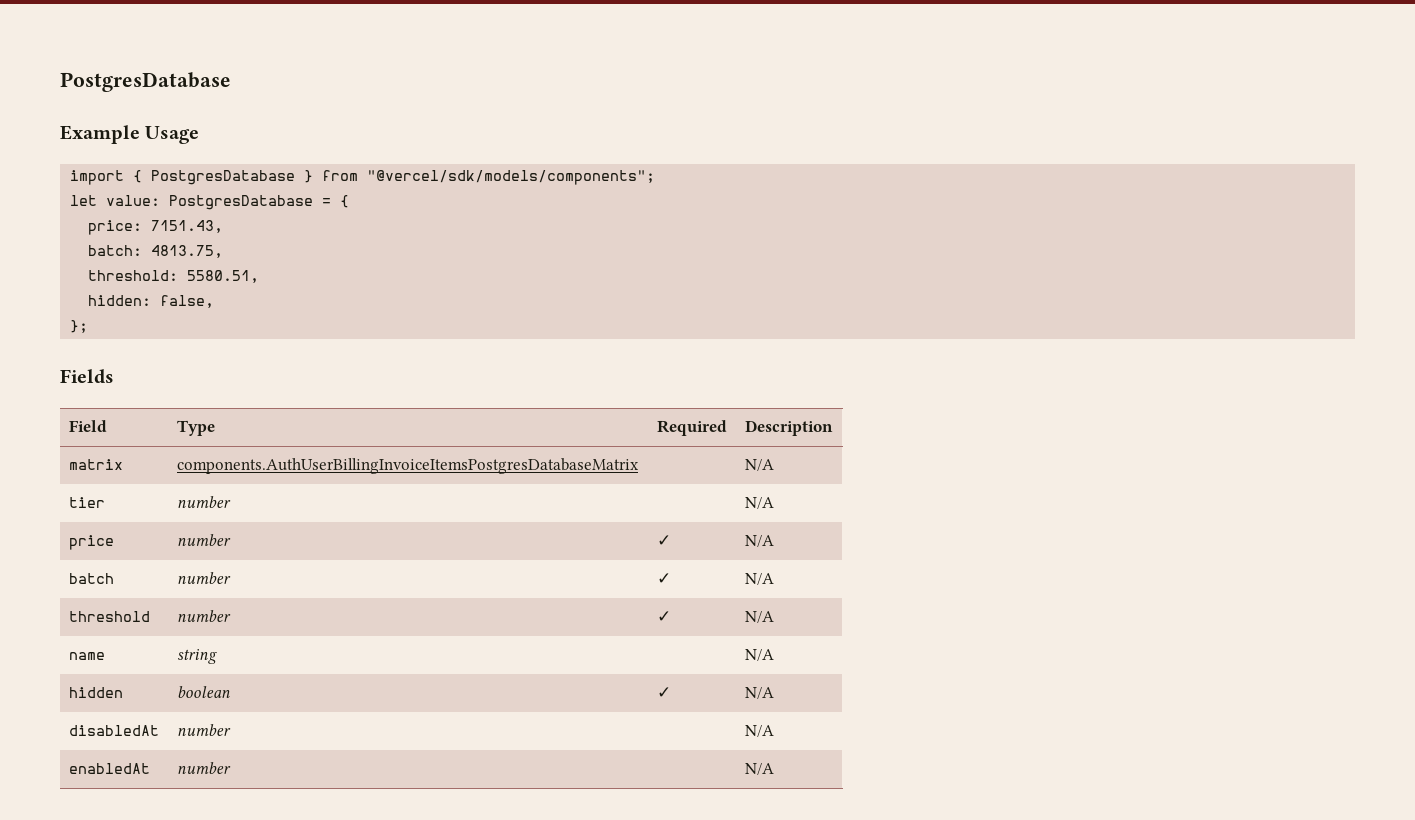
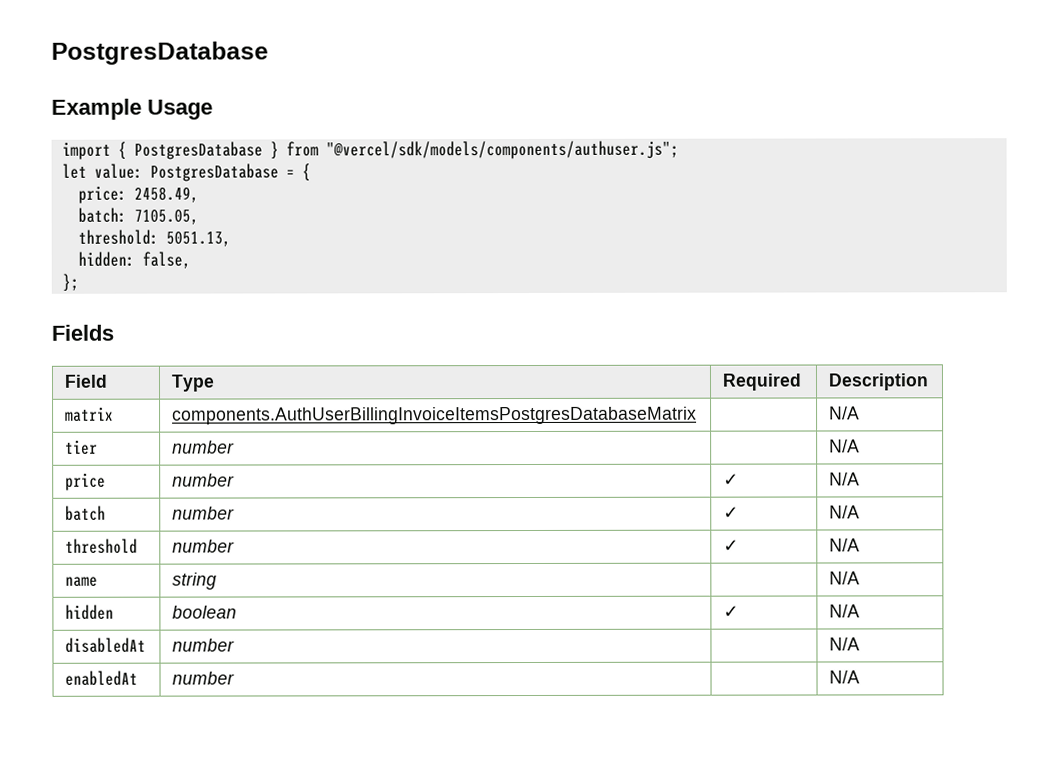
[367,170,656,185] "@vercel/sdk/models/components"; -> [325,140,679,160] "@vercel/sdk/models/components/authuser.js";
[151,220,224,233] 7151.43, -> [133,186,199,203] 2458.49,
[151,245,224,258] 4813.75, -> [133,209,199,225] 7105.05,
[187,270,260,283] 5580.51, -> [165,231,231,247] 5051.13,

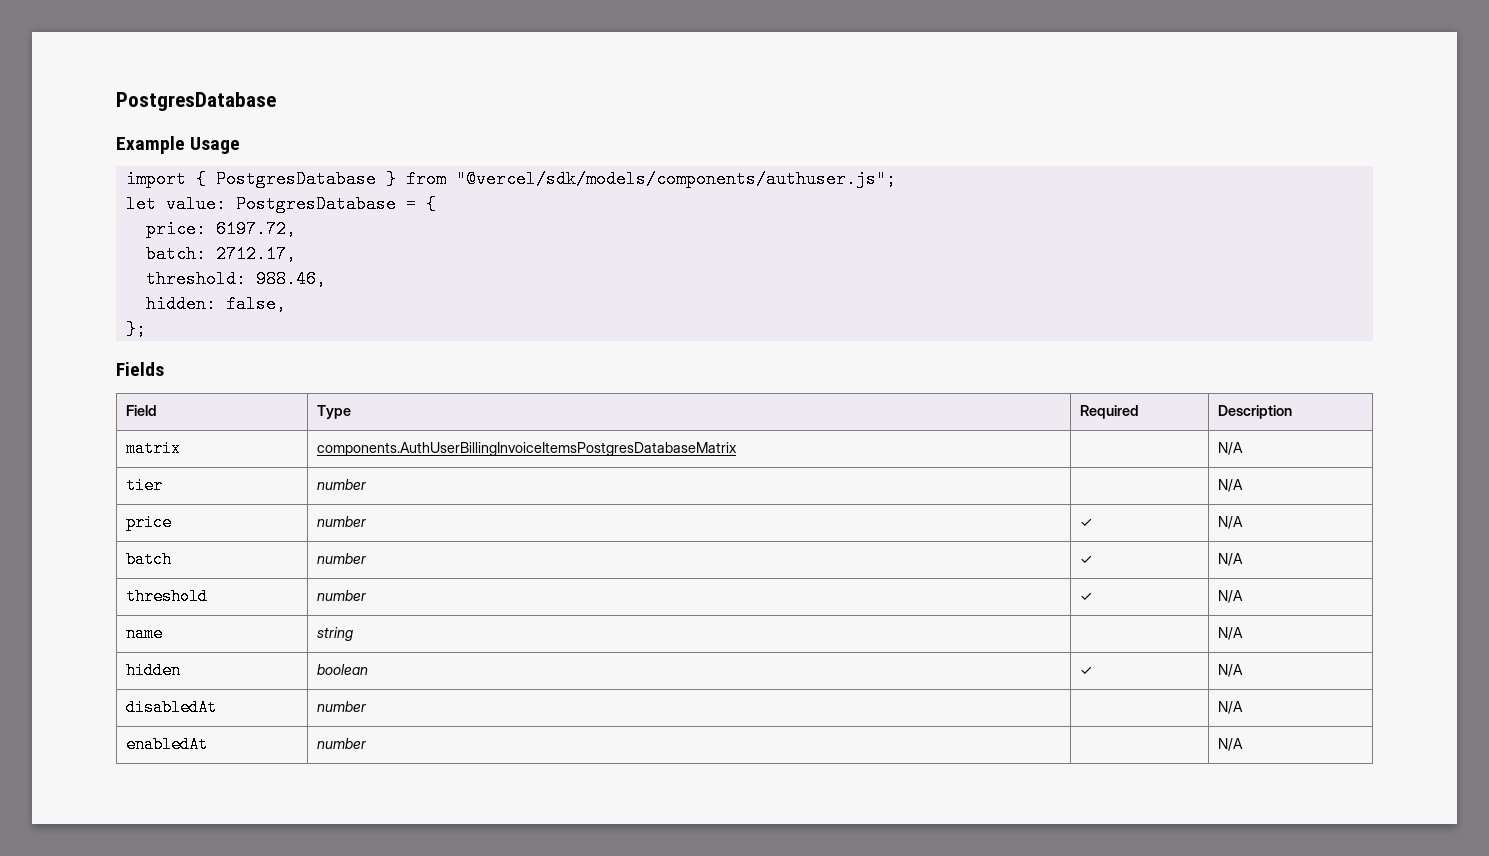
[133,186,199,203] 2458.49, -> [215,220,296,238] 6197.72,
[133,209,199,225] 7105.05, -> [215,245,296,263] 2712.17,
[165,231,231,247] 5051.13, -> [255,270,326,288] 988.46,

